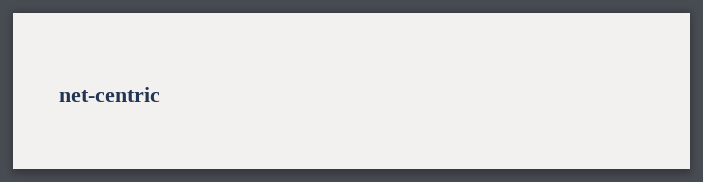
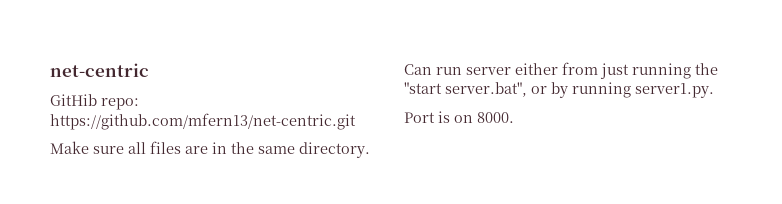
(160, 94) none -> [50,94,139,110] [50,113,356,130] [50,141,370,158] [404,62,718,79] [404,82,714,98] [404,111,514,123] // GitHib repo: https://github.com/mfern13/net-centric.git // Make sure all files are in the same directory. Can run server either from just running the "start server.bat", or by running server1.py. // Port is on 8000.

